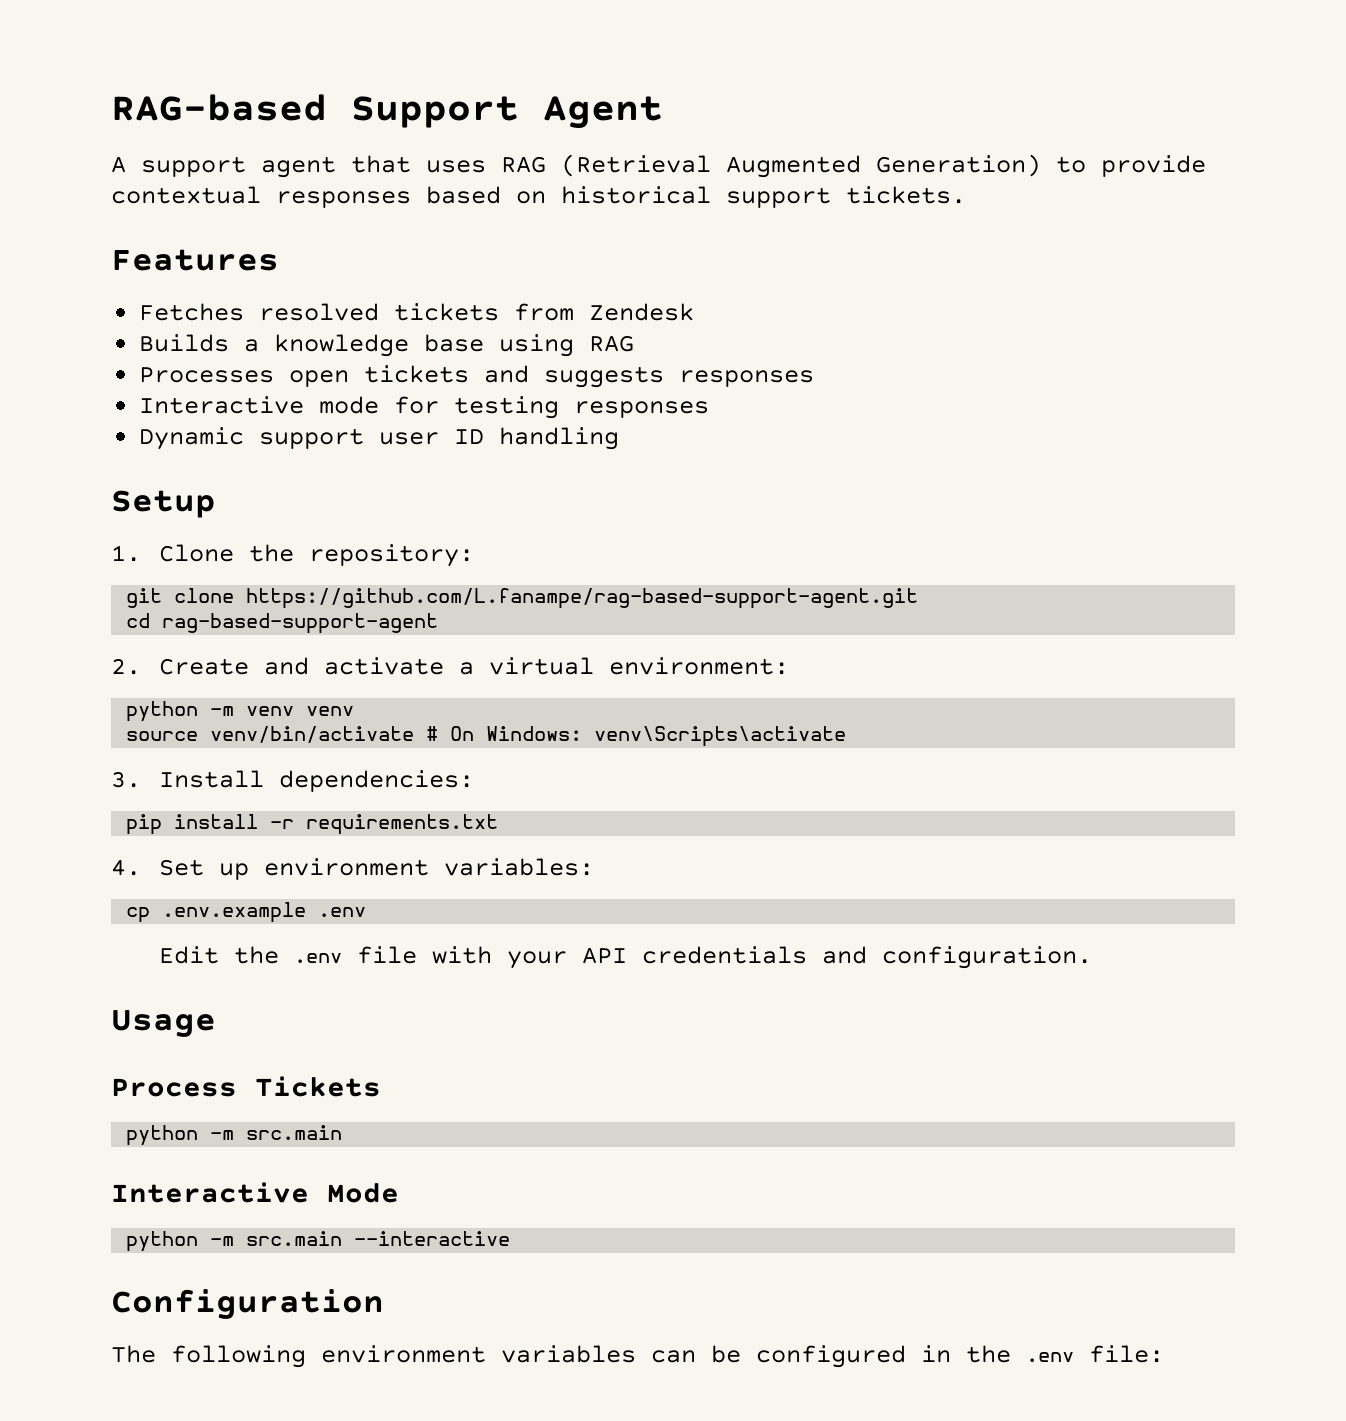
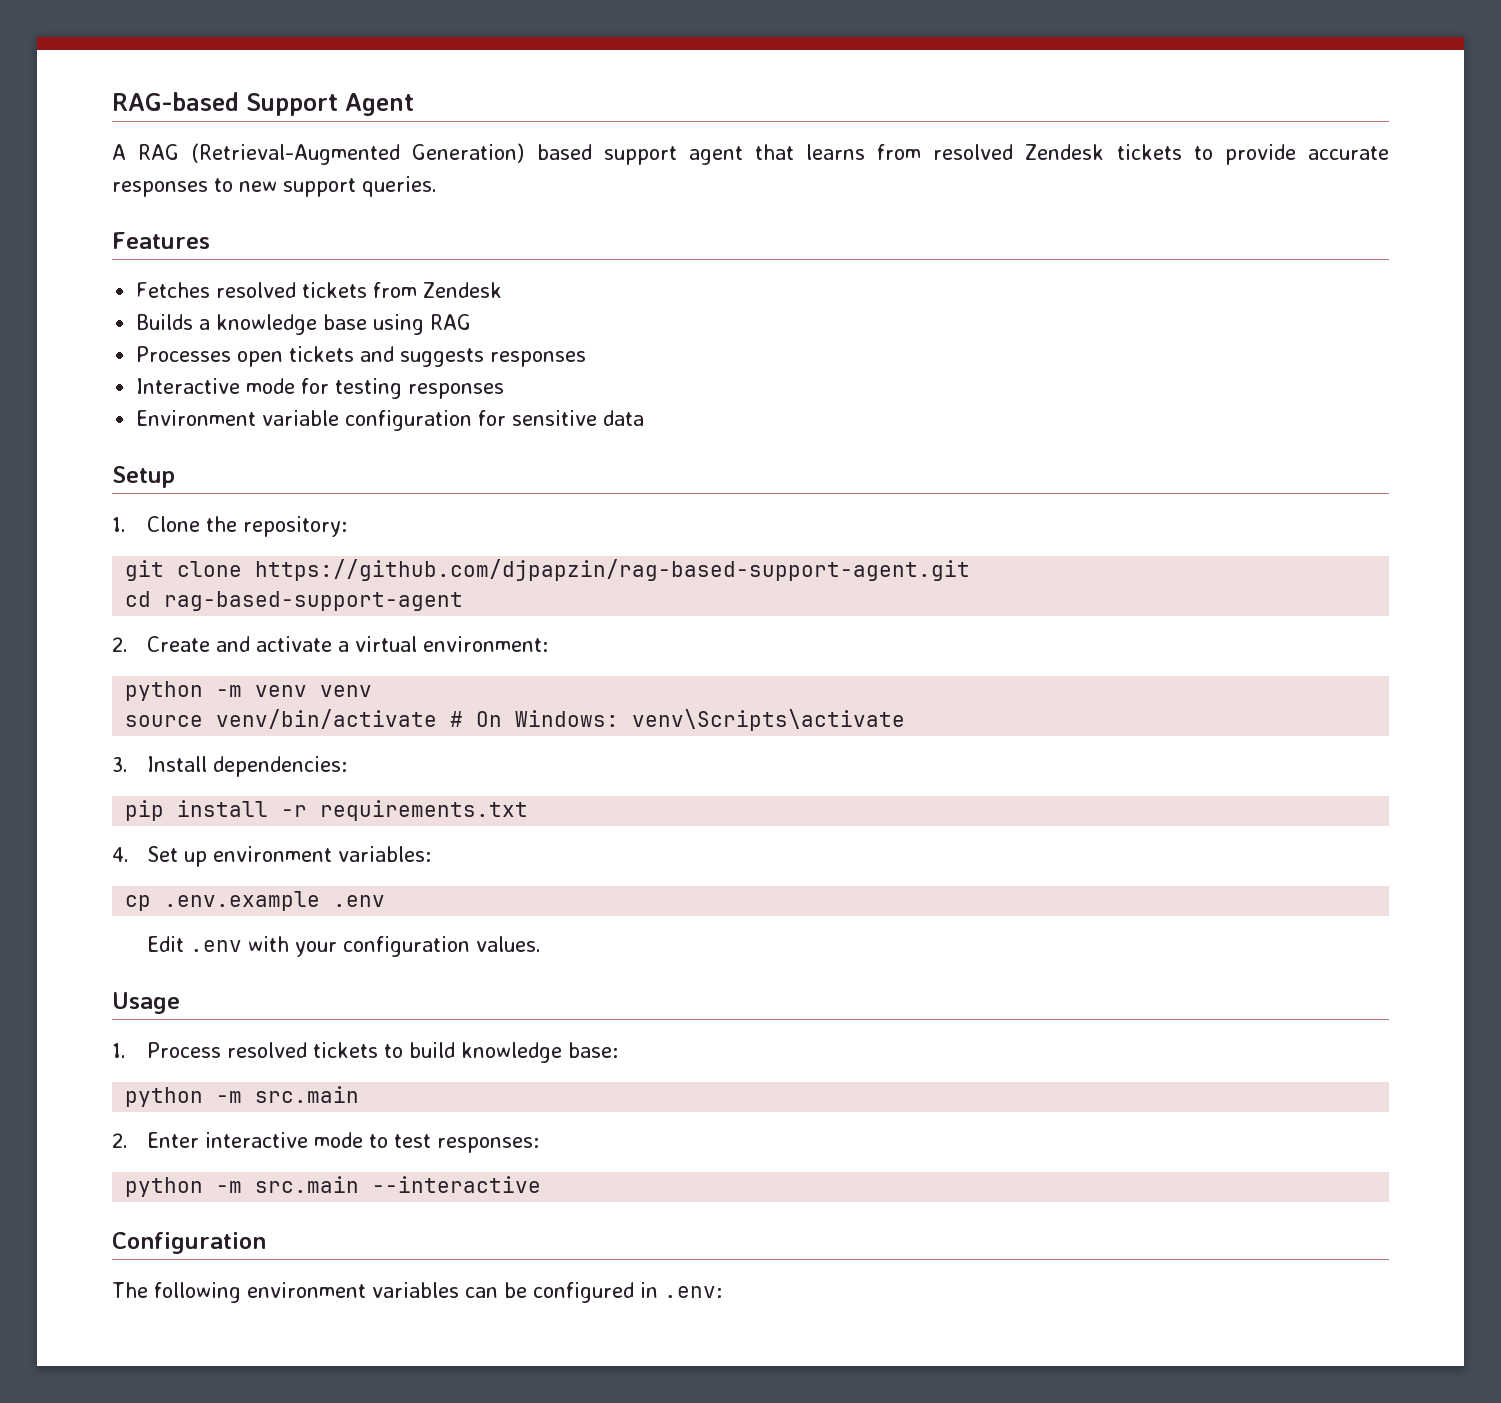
[141,154,1206,178] [111,186,966,208] support agent that uses RAG (Retrieval Augmented Generation) to provide contextual responses based on historical support tickets. -> [138,143,1390,165] [112,176,437,197] RAG (Retrieval-Augmented Generation) based support agent that learns from resolved Zendesk tickets to provide accurate responses to new support queries.
[139,427,620,450] Dynamic support user ID handling -> [136,410,645,431] Environment variable configuration for sensitive data
[246,588,919,609] https://github.com/L.fanampe/rag-based-support-agent.git -> [255,559,971,581] https://github.com/djpapzin/rag-based-support-agent.git
[234,946,1093,969] [111,1010,216,1037] [111,1076,381,1097] [126,1125,343,1146] [111,1182,399,1203] the .env file with your API credentials and configuration. // Usage // Process Tickets // python -m src.main // Interactive Mode -> [189,936,541,957] [112,992,180,1014] [112,1042,618,1063] [125,1086,360,1107] [112,1132,539,1153] .env with your configuration values. // Usage // 1. Process resolved tickets to build knowledge base: // python -m src.main // 2. Enter interactive mode to test responses:
[966,1345,1164,1363] the .env file: -> [664,1286,722,1298] .env:

